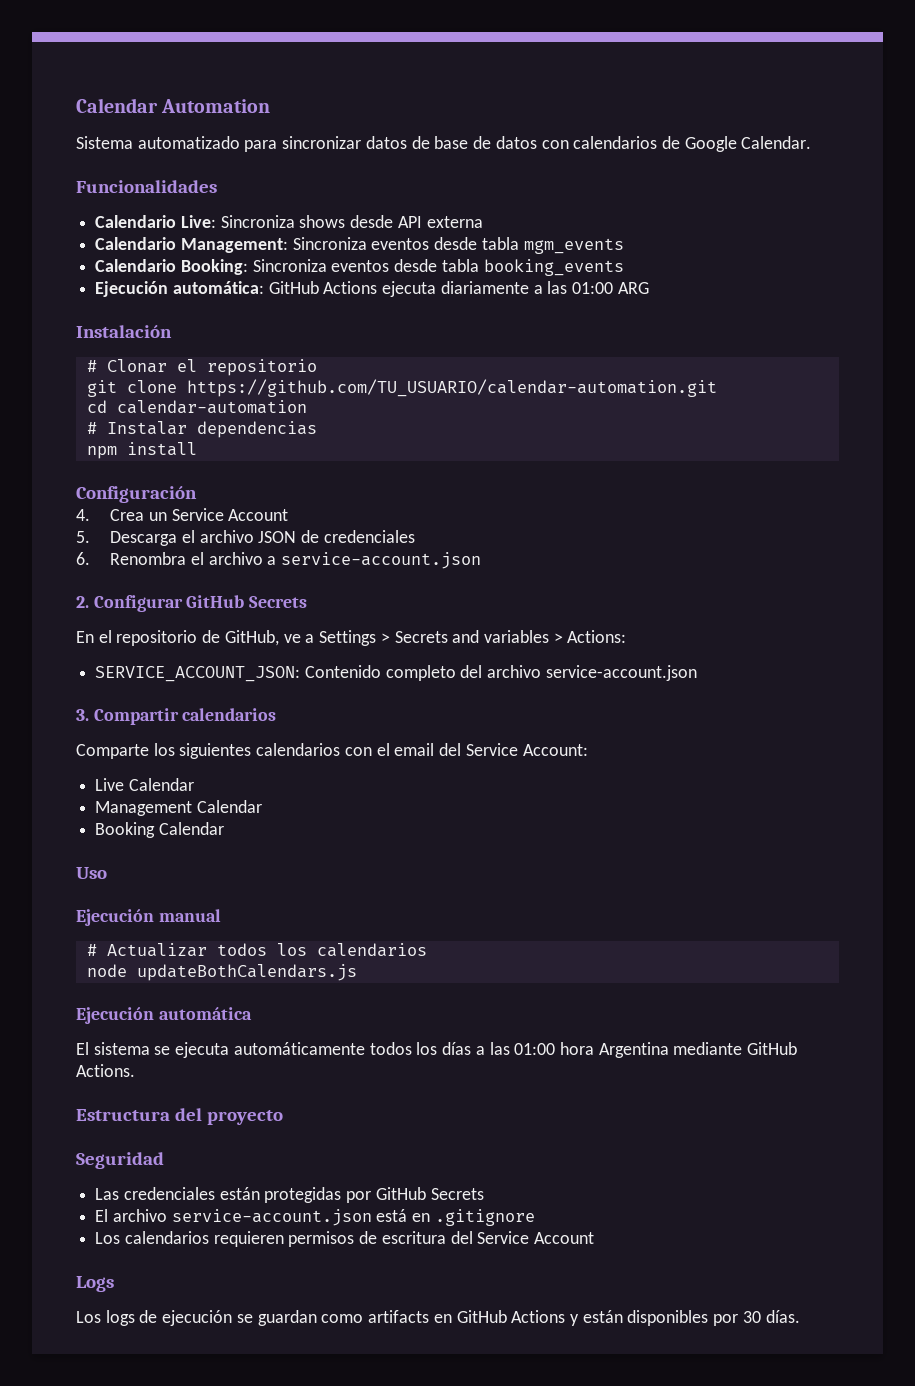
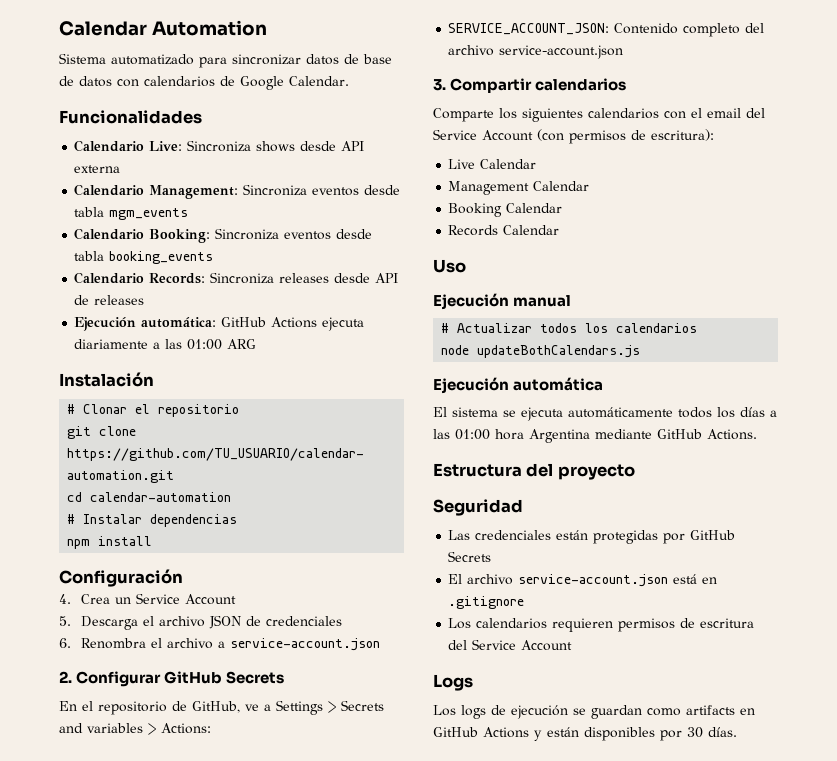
(624, 267) none -> [74,272,399,284] [74,295,145,305] // Calendario Records: Sincroniza releases desde API de releases
[522,744,588,756] Account: -> [482,129,714,144] Account (con permisos de escritura):
(224, 828) none -> [448,225,560,236] // Records Calendar

